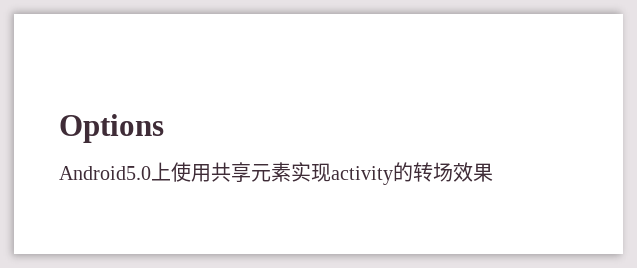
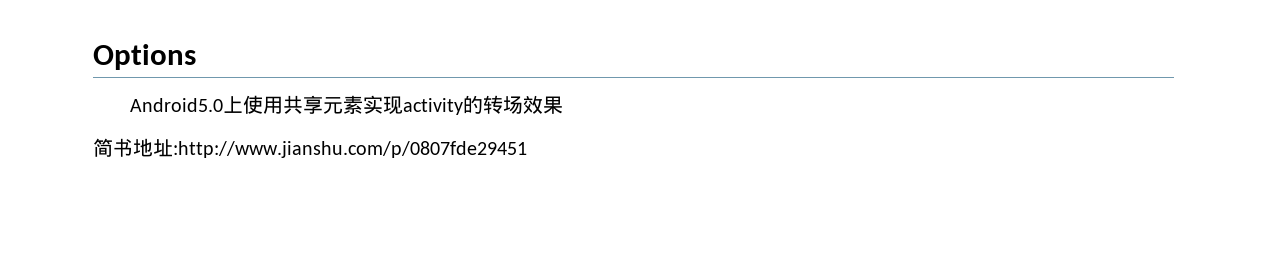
(493, 172) none -> [93,138,527,158] // 简书地址:http://www.jianshu.com/p/0807fde29451

